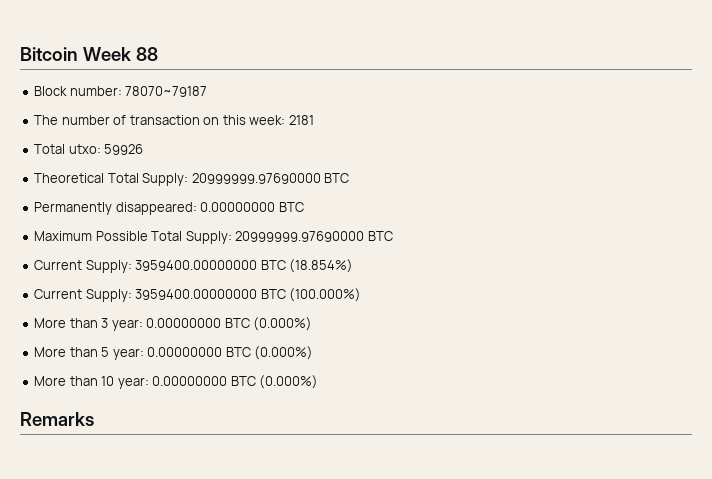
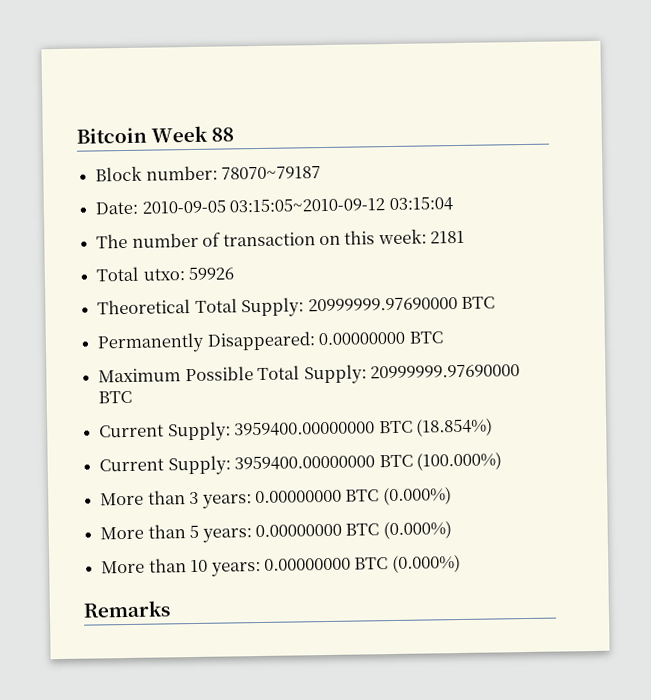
(208, 91) none -> [95,196,453,215] // Date: 2010-09-05 03:15:05~2010-09-12 03:15:04
[115,202,197,215] disappeared: -> [206,331,315,351] Disappeared:
[111,319,143,331] year: -> [201,494,252,509] years:
[112,348,144,360] year: -> [201,528,252,543] years:
[117,377,149,389] year: -> [210,562,261,577] years:

